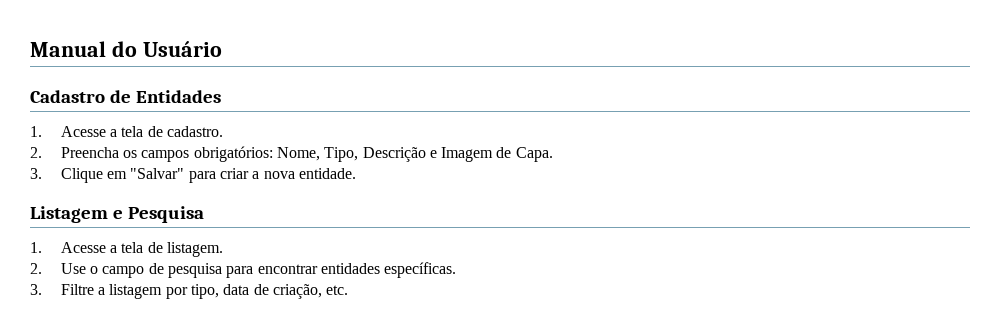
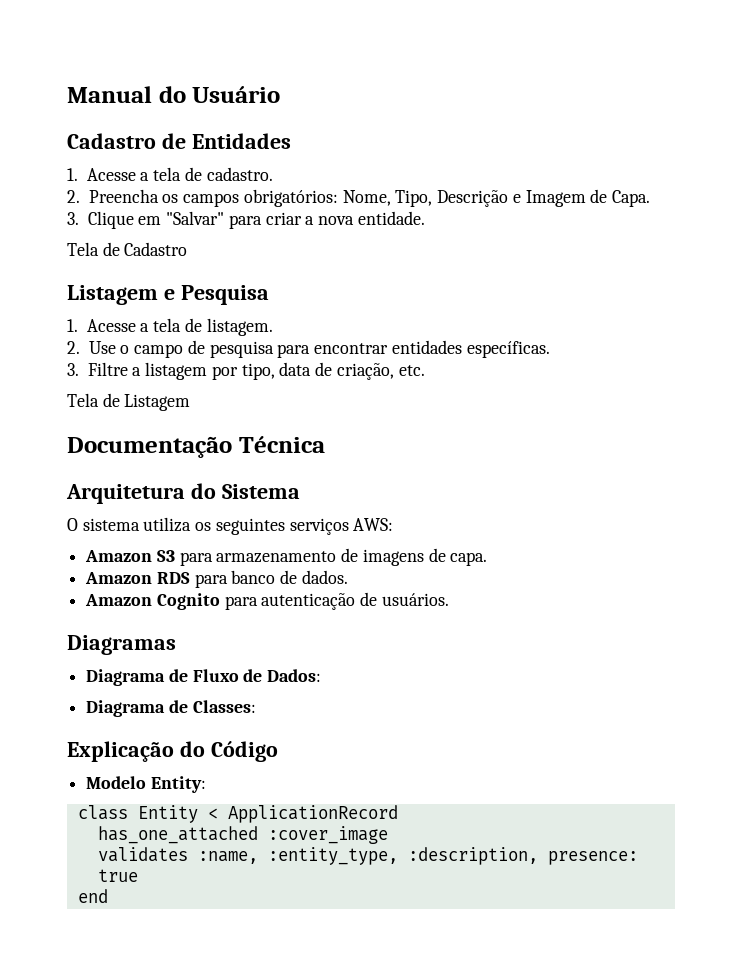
(356, 173) none -> [67,242,188,256] // Tela de Cadastro
(349, 290) none -> [67,393,191,411] [67,436,325,458] [66,483,300,504] [67,517,394,535] [85,548,488,566] [85,570,348,588] [85,592,449,610] [67,635,176,655] [86,669,322,686] [86,700,256,717] [67,741,278,762] [86,776,206,793] [77,805,398,823] [97,826,388,844] [97,847,638,865] [97,869,138,882] [77,889,108,903] // Tela de Listagem // Documentação Técnica // Arquitetura do Sistema // O sistema utiliza os seguintes serviços AWS: // Amazon S3 para armazenamento de imagens de capa. // Amazon RDS para banco de dados. // Amazon Cognito para autenticação de usuários. // Diagramas // Diagrama de Fluxo de Dados: // Diagrama de Classes: // Explicação do Código // Modelo Entity: // class Entity < ApplicationRecord // has_one_attached :cover_image // validates :name, :entity_type, :description, presence: true // end

